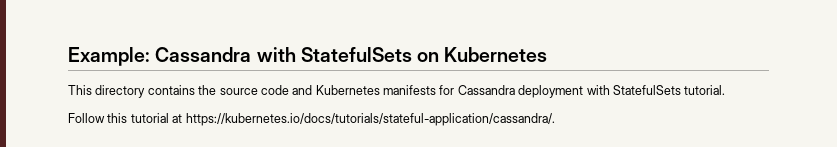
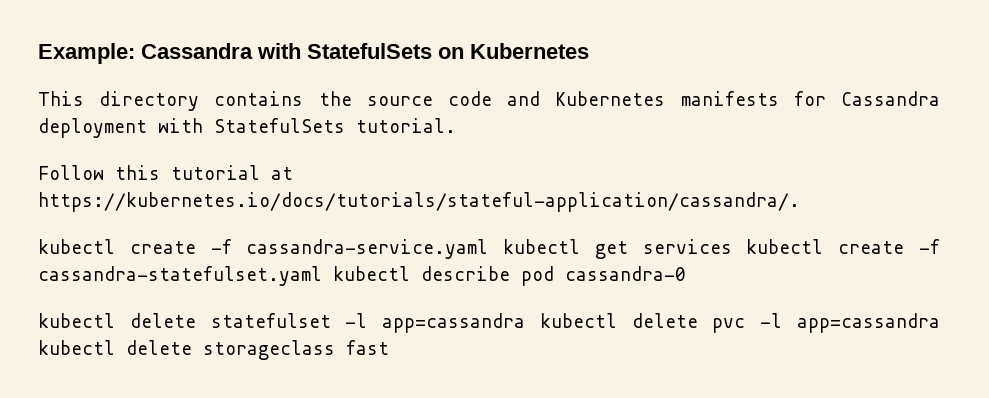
(555, 119) none -> [38,239,941,259] [38,266,686,286] [38,313,941,333] [38,340,389,360] // kubectl create -f cassandra-service.yaml kubectl get services kubectl create -f cassandra-statefulset.yaml kubectl describe pod cassandra-0 // kubectl delete statefulset -l app=cassandra kubectl delete pvc -l app=cassandra kubectl delete storageclass fast

